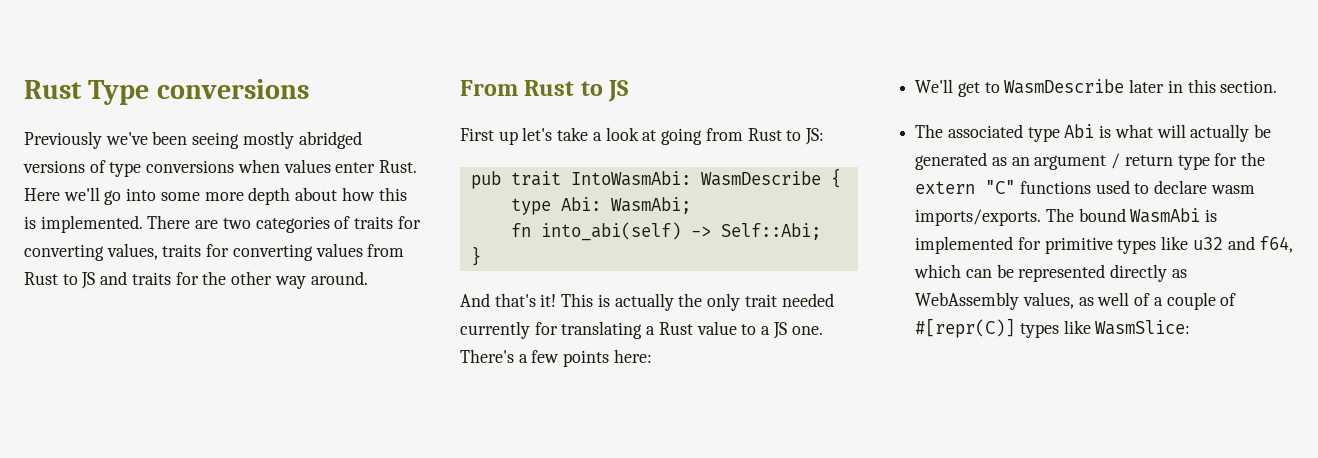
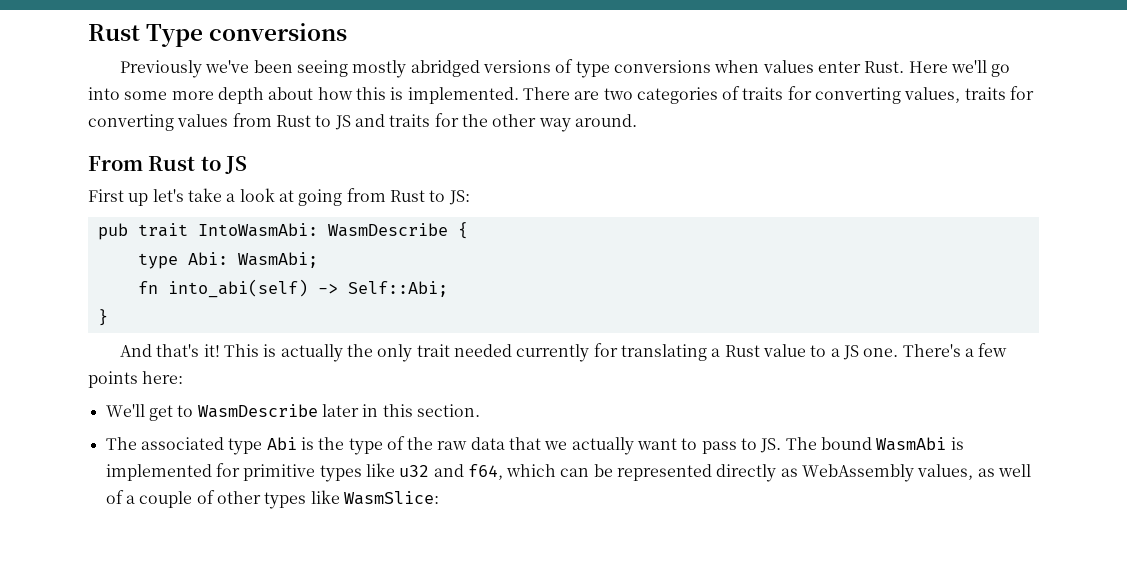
[1114,124,1272,142] [915,152,1266,170] [915,180,1255,194] [915,209,1042,226] what will actually be generated as an argument / return type for the extern "C" functions used to declare wasm imports/exports. -> [318,436,782,455] the type of the raw data that we actually want to pass to JS.
[915,318,1016,338] #[repr(C)] -> [216,491,261,504] other

